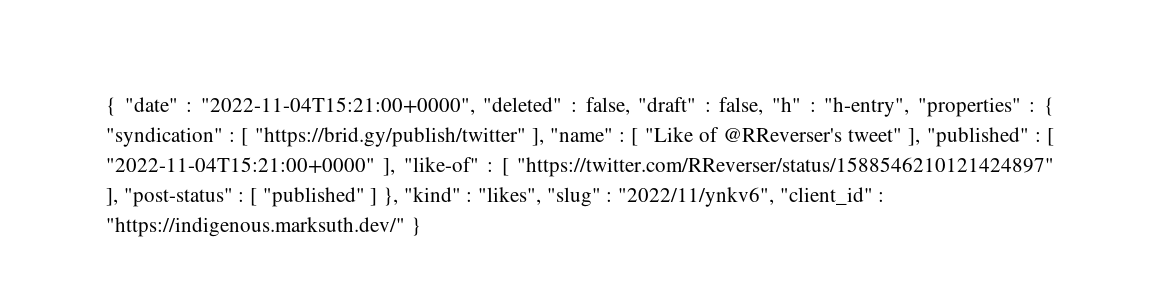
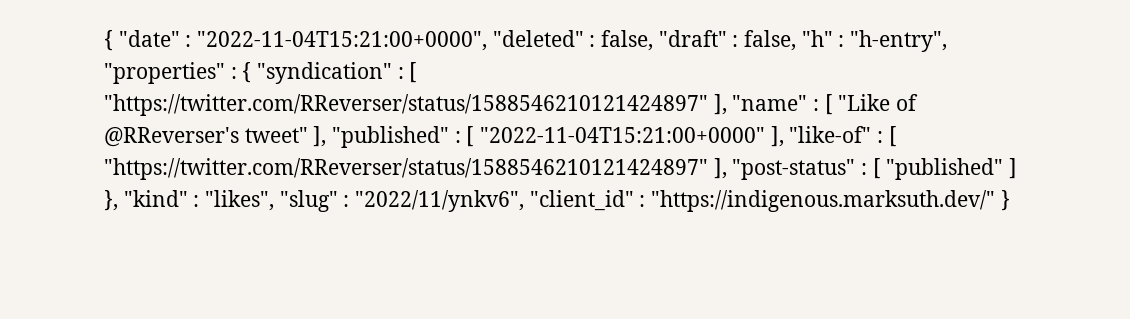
[254,127,526,147] "https://brid.gy/publish/twitter" -> [104,94,708,116] "https://twitter.com/RReverser/status/1588546210121424897"

